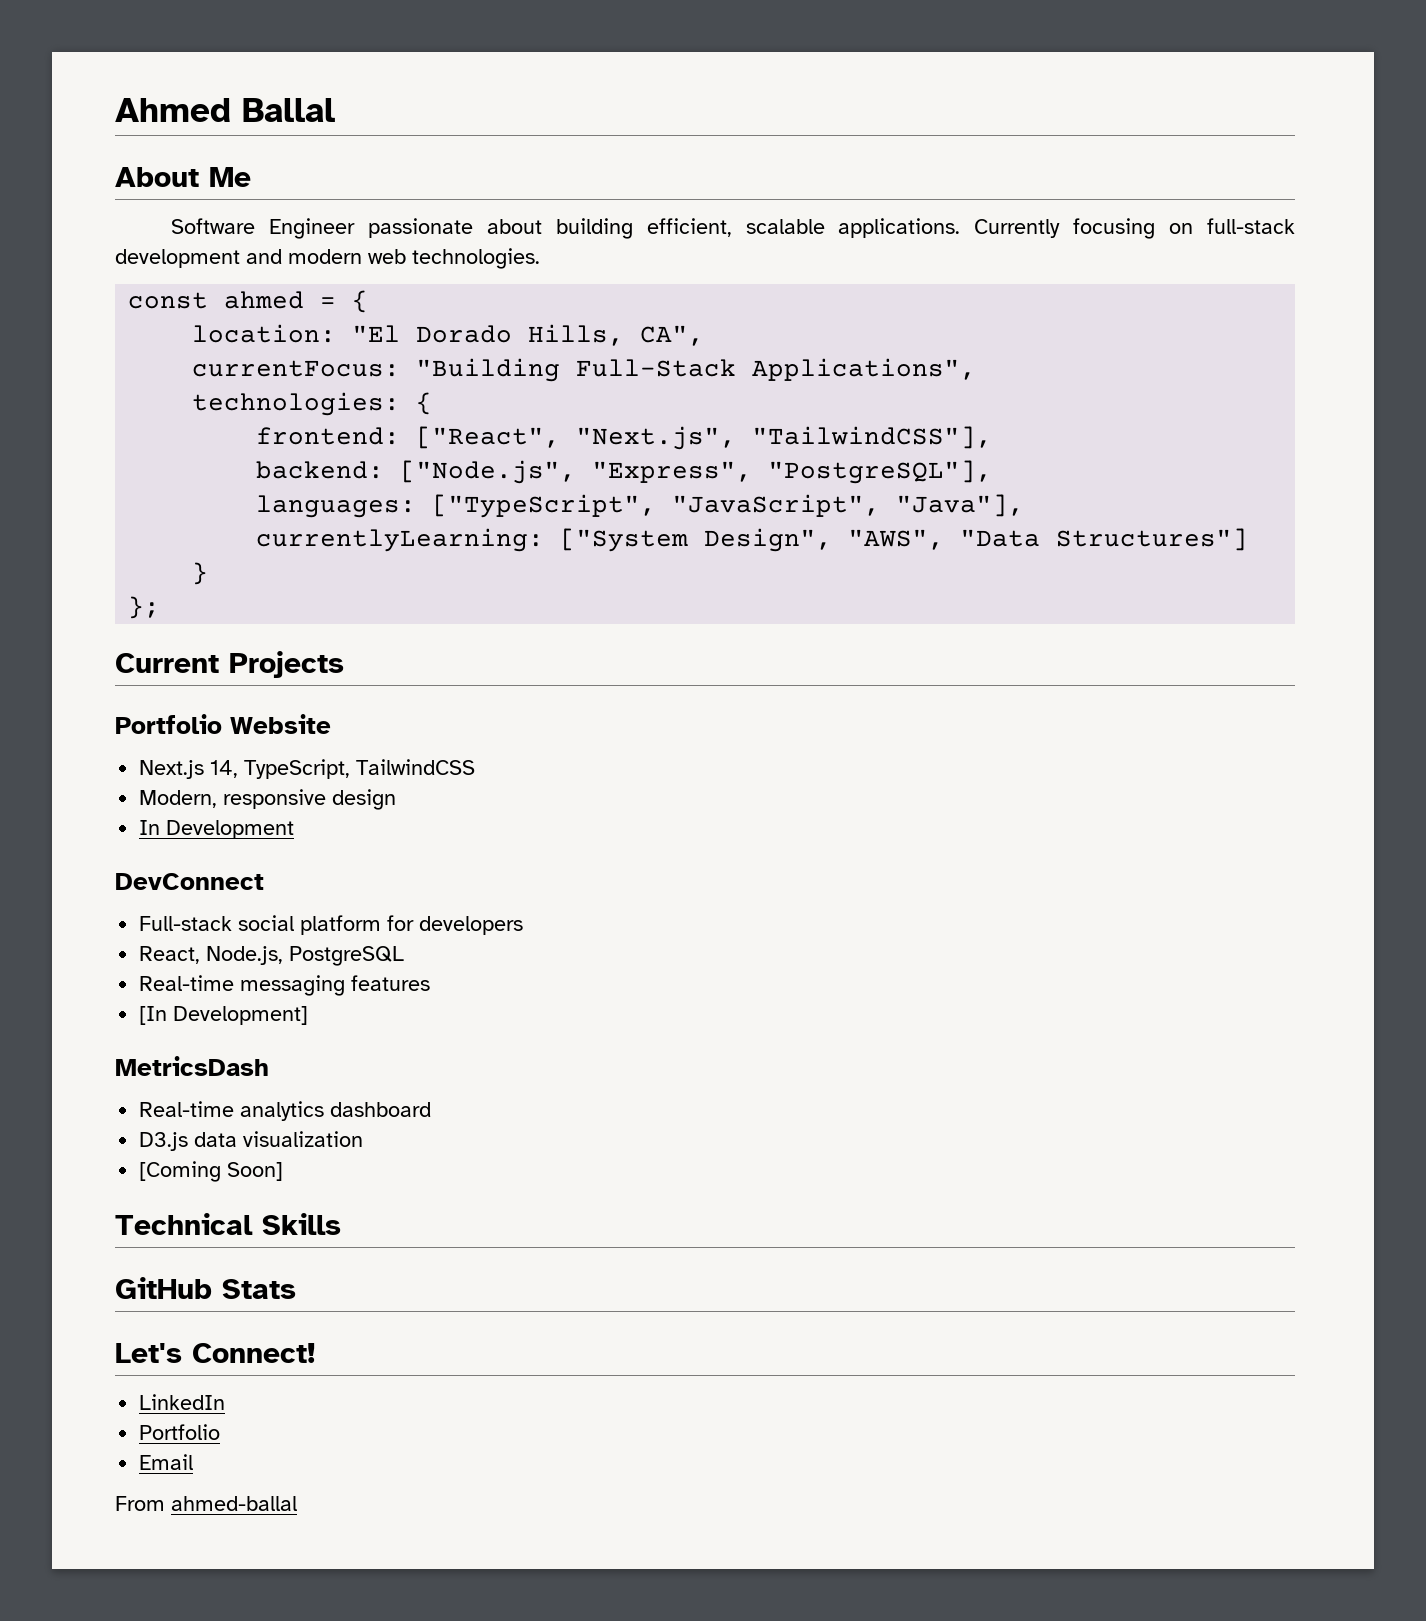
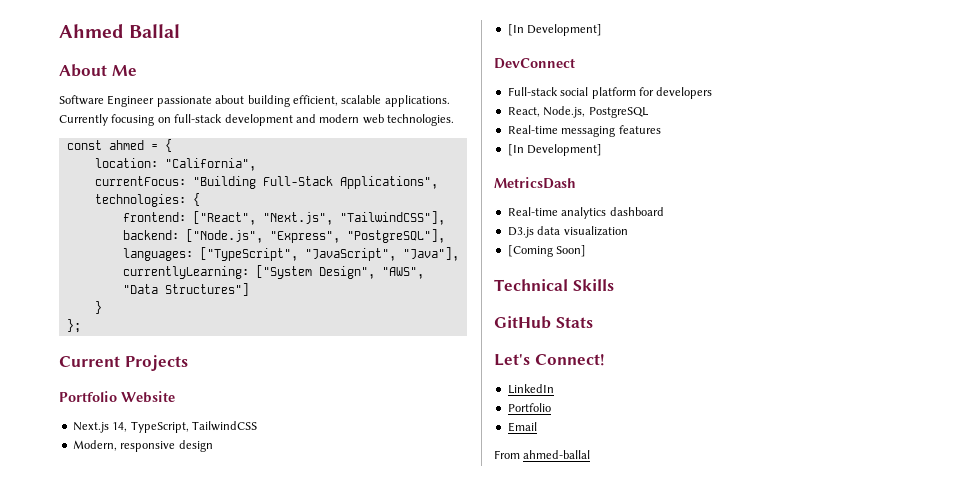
[352,324,705,346] "El Dorado Hills, CA", -> [164,158,256,171] "California",
[139,820,295,839] In Development -> [507,24,603,36] [In Development]

